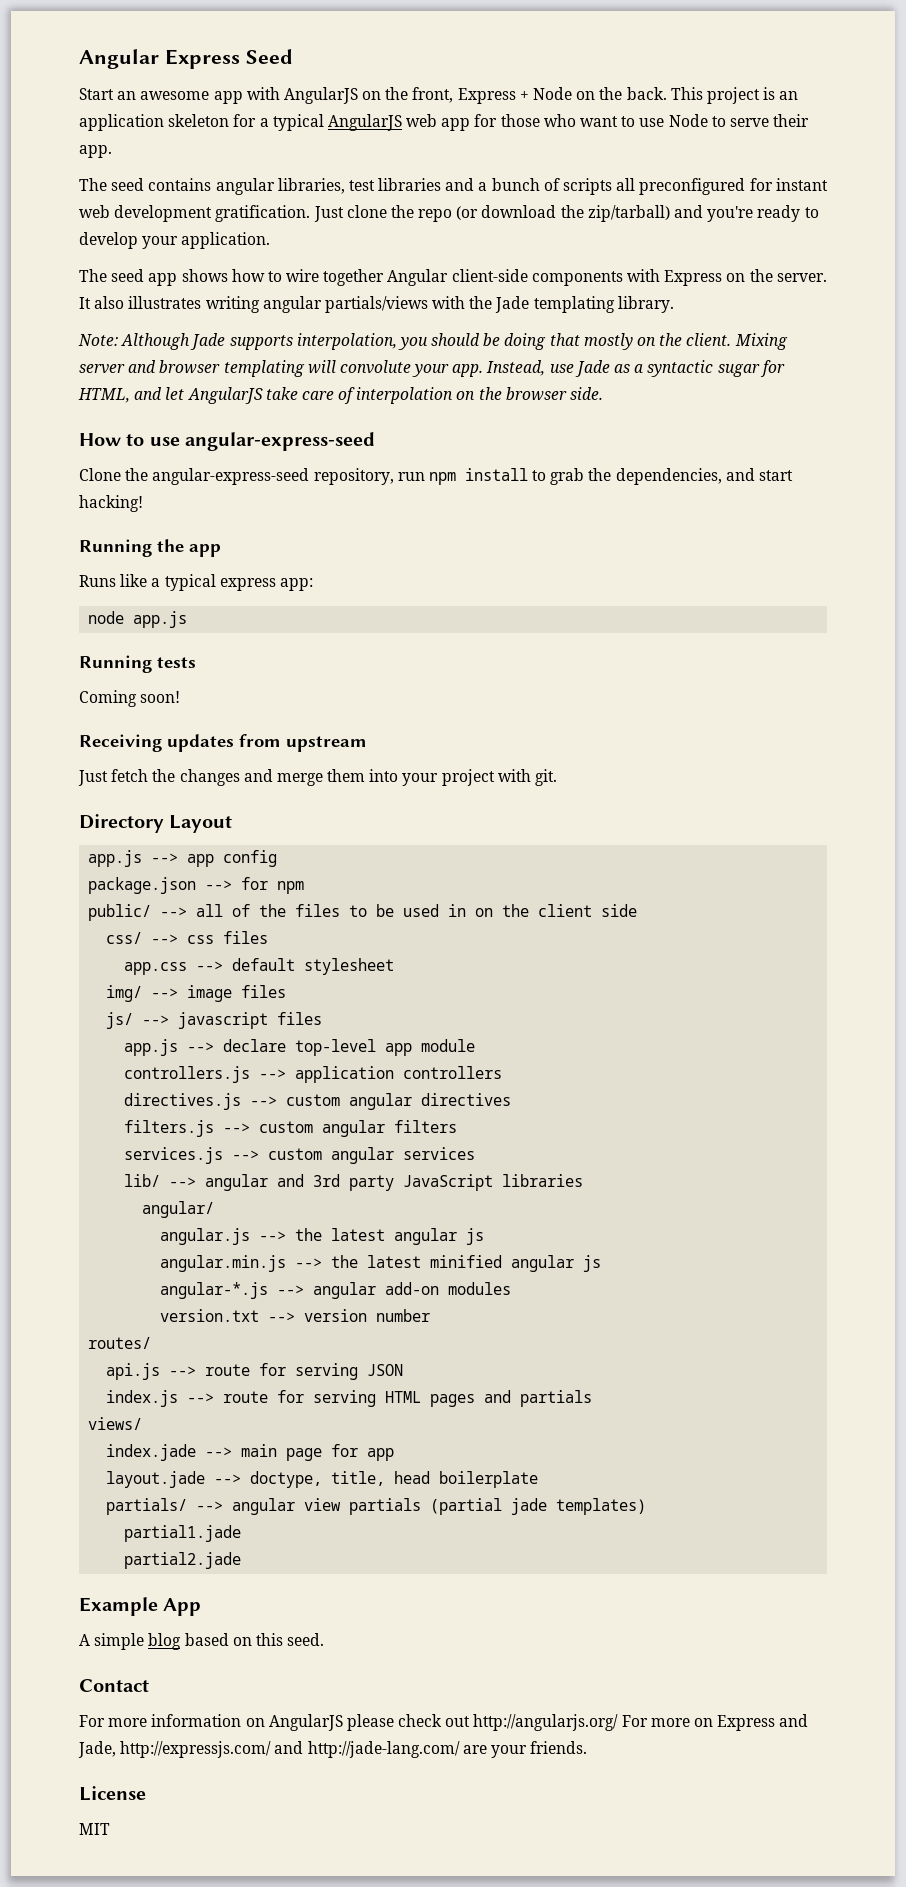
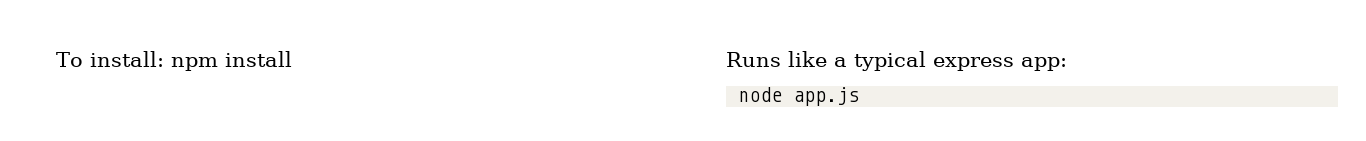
[79,49,293,69] [79,87,799,104] [79,114,810,131] [79,145,112,158] [79,178,828,195] [79,205,819,222] [79,232,271,249] [79,269,827,286] [79,296,674,313] [78,333,788,350] [79,360,785,377] [78,387,604,404] [79,432,376,451] [79,468,794,485] [79,495,143,512] [79,539,221,557] Angular Express Seed // Start an awesome app with AngularJS on the front, Express + Node on the back. This project is an application skeleton for a typical AngularJS web app for those who want to use Node to serve their app. // The seed contains angular libraries, test libraries and a bunch of scripts all preconfigured for instant web development gratification. Just clone the repo (or download the zip/tarball) and you're ready to develop your application. // The seed app shows how to wire together Angular client-side components with Express on the server. It also illustrates writing angular partials/views with the Jade templating library. // Note: Although Jade supports interpolation, you should be doing that mostly on the client. Mixing server and browser templating will convolute your app. Instead, use Jade as a syntactic sugar for HTML, and let AngularJS take care of interpolation on the browser side. // How to use angular-express-seed // Clone the angular-express-seed repository, run npm install to grab the dependencies, and start hacking! // Running the app -> [56,51,292,71] To install: npm install
[79,655,196,673] [79,690,181,707] [79,734,367,752] [78,769,558,786] [79,814,233,833] [88,850,278,867] [88,877,305,894] [88,904,638,921] [106,931,269,944] [124,958,395,975] [106,985,287,1002] [106,1012,323,1029] [124,1039,476,1056] [124,1066,503,1083] [124,1093,512,1110] [124,1120,458,1137] [124,1147,476,1164] [124,1174,584,1191] [142,1201,215,1218] [160,1228,485,1245] [160,1255,602,1272] [160,1282,512,1299] [160,1309,431,1322] [88,1337,152,1349] [106,1363,404,1380] [106,1390,593,1407] [88,1417,143,1430] [106,1444,395,1461] [106,1471,539,1488] [106,1498,647,1515] [124,1525,242,1542] [124,1552,242,1569] [79,1597,202,1616] [79,1633,325,1650] [79,1679,149,1692] [79,1714,809,1731] [78,1741,588,1758] [79,1786,146,1801] [79,1823,110,1835] // Running tests // Coming soon! // Receiving updates from upstream // Just fetch the changes and merge them into your project with git. // Directory Layout // app.js --> app config // package.json --> for npm // public/ --> all of the files to be used in on the client side // css/ --> css files // app.css --> default stylesheet // img/ --> image files // js/ --> javascript files // app.js --> declare top-level app module // controllers.js --> application controllers // directives.js --> custom angular directives // filters.js --> custom angular filters // services.js --> custom angular services // lib/ --> angular and 3rd party JavaScript libraries // angular/ // angular.js --> the latest angular js // angular.min.js --> the latest minified angular js // angular-*.js --> angular add-on modules // version.txt --> version number // routes/ // api.js --> route for serving JSON // index.js --> route for serving HTML pages and partials // views/ // index.jade --> main page for app // layout.jade --> doctype, title, head boilerplate // partials/ --> angular view partials (partial jade templates) // partial1.jade // partial2.jade // Example App // A simple blog based on this seed. // Contact // For more information on AngularJS please check out http://angularjs.org/ For more on Express and Jade, http://expressjs.com/ and http://jade-lang.com/ are your friends. // License // MIT -> (860, 96) none

